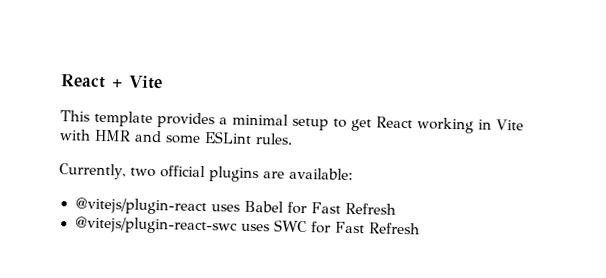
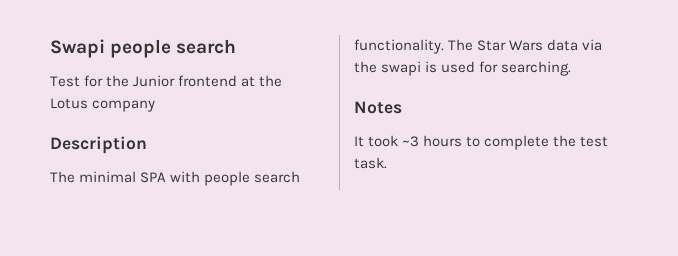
[60,74,163,90] [60,110,524,134] [59,129,293,145] [59,163,353,183] [74,197,396,216] [74,216,420,235] React + Vite // This template provides a minimal setup to get React working in Vite with HMR and some ESLint rules. // Currently, two official plugins are available: // @vitejs/plugin-react uses Babel for Fast Refresh // @vitejs/plugin-react-swc uses SWC for Fast Refresh -> [50,39,237,58] [50,75,283,87] [50,98,156,112] [50,136,147,154] [50,171,301,186] [354,39,603,54] [354,61,572,76] [354,101,402,114] [354,135,609,150] [354,157,387,169] Swapi people search // Test for the Junior frontend at the Lotus company // Description // The minimal SPA with people search functionality. The Star Wars data via the swapi is used for searching. // Notes // It took ~3 hours to complete the test task.

